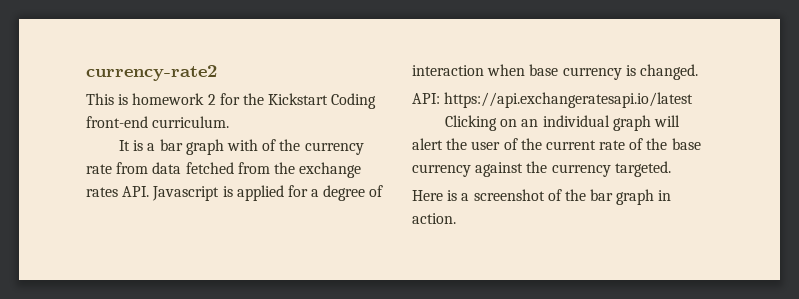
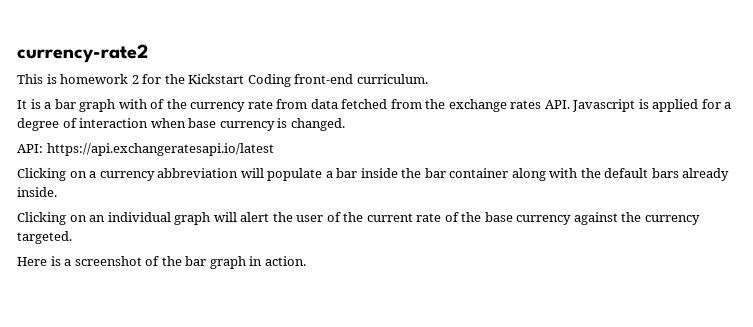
(694, 100) none -> [17,168,730,181] [17,187,57,197] // Clicking on a currency abbreviation will populate a bar inside the bar container along with the default bars already inside.

